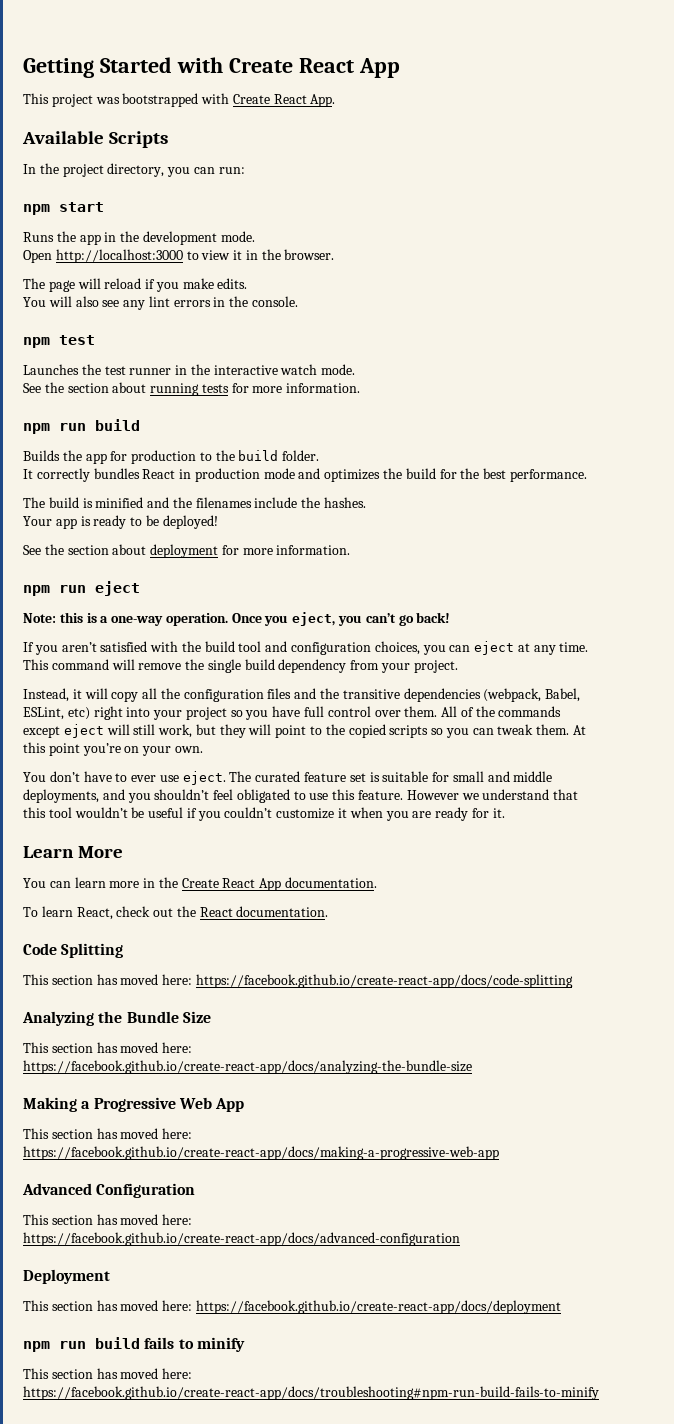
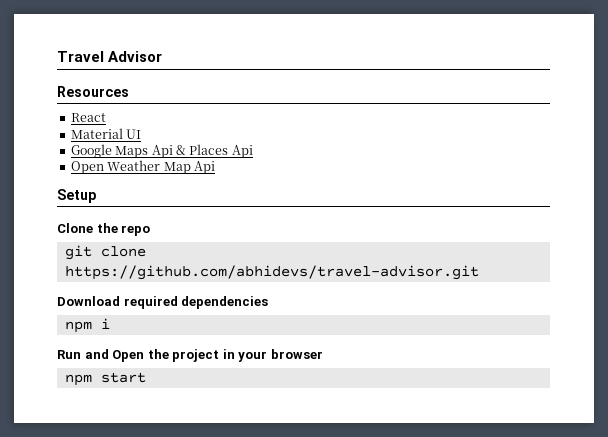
[23,57,400,78] [23,93,336,107] [22,131,169,148] [23,163,245,177] [23,202,104,215] [23,231,255,245] [23,249,335,263] [23,278,248,292] [23,296,299,310] [23,335,95,348] [23,364,356,375] [23,382,361,396] [23,419,140,434] [23,450,320,464] [23,468,587,482] [23,497,367,508] [23,515,218,529] [23,544,351,558] [23,581,140,596] [23,612,451,626] [23,641,589,655] [23,659,458,673] [23,688,581,702] [23,706,562,720] [23,724,587,738] [23,742,203,756] [23,771,553,785] [23,789,579,803] [23,807,505,821] [23,846,124,858] [23,877,378,891] [23,906,329,920] [23,943,124,958] [23,974,573,988] [22,1011,211,1026] [23,1042,193,1053] [23,1060,472,1074] [23,1097,245,1112] [23,1128,193,1139] [23,1146,499,1160] [22,1183,196,1198] [23,1214,193,1225] [23,1232,460,1246] [23,1269,110,1284] [23,1300,561,1314] [23,1337,245,1352] [23,1368,193,1379] [23,1386,599,1400] Getting Started with Create React App // This project was bootstrapped with Create React App. // Available Scripts // In the project directory, you can run: // npm start // Runs the app in the development mode. // Open http://localhost:3000 to view it in the browser. // The page will reload if you make edits. // You will also see any lint errors in the console. // npm test // Launches the test runner in the interactive watch mode. // See the section about running tests for more information. // npm run build // Builds the app for production to the build folder. // It correctly bundles React in production mode and optimizes the build for the best performance. // The build is minified and the filenames include the hashes. // Your app is ready to be deployed! // See the section about deployment for more information. // npm run eject // Note: this is a one-way operation. Once you eject, you can’t go back! // If you aren’t satisfied with the build tool and configuration choices, you can eject at any time. This command will remove the single build dependency from your project. // Instead, it will copy all the configuration files and the transitive dependencies (webpack, Babel, ESLint, etc) right into your project so you have full control over them. All of the commands except eject will still work, but they will point to the copied scripts so you can tweak them. At this point you’re on your own. // You don’t have to ever use eject. The curated feature set is suitable for small and middle deployments, and you shouldn’t feel obligated to use this feature. However we understand that this tool wouldn’t be useful if you couldn’t customize it when you are ready for it. // Learn More // You can learn more in the Create React App documentation. // To learn React, check out the React documentation. // Code Splitting // This section has moved here: https://facebook.github.io/create-react-app/docs/code-splitting // Analyzing the Bundle Size // This section has moved here: https://facebook.github.io/create-react-app/docs/analyzing-the-bundle-size // Making a Progressive Web App // This section has moved here: https://facebook.github.io/create-react-app/docs/making-a-progressive-web-app // Advanced Configuration // This section has moved here: https://facebook.github.io/create-react-app/docs/advanced-configuration // Deployment // This section has moved here: https://facebook.github.io/create-react-app/docs/deployment // npm run build fails to minify // This section has moved here: https://facebook.github.io/create-react-app/docs/troubleshooting#npm-run-build-fails-to-minify -> [57,51,163,62] [57,86,129,97] [70,113,106,122] [70,128,142,139] [70,144,253,158] [70,160,215,174] [57,189,96,203] [57,223,151,236] [64,245,146,260] [64,265,479,280] [57,296,269,309] [64,318,110,333] [57,349,323,362] [64,372,146,386] Travel Advisor // Resources // React // Material UI // Google Maps Api & Places Api // Open Weather Map Api // Setup // Clone the repo // git clone https://github.com/abhidevs/travel-advisor.git // Download required dependencies // npm i // Run and Open the project in your browser // npm start

